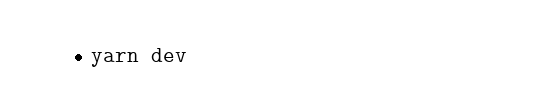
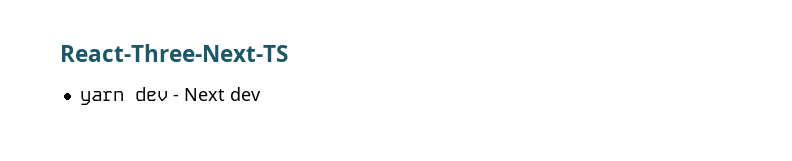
(90, 59) none -> [60,44,288,62] React-Three-Next-TS //
(187, 55) none -> [172,87,261,101] - Next dev

